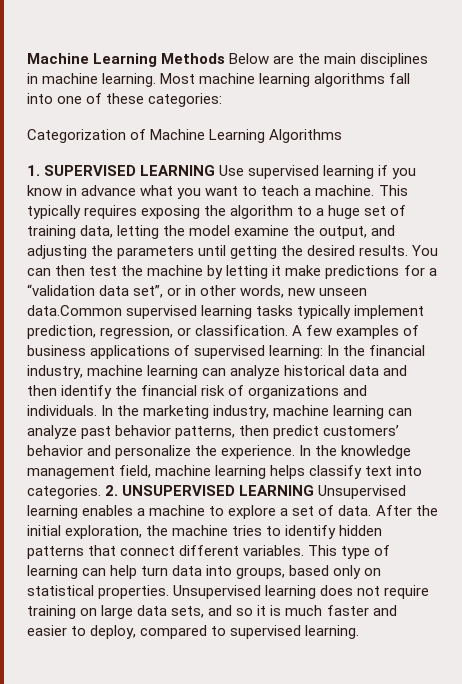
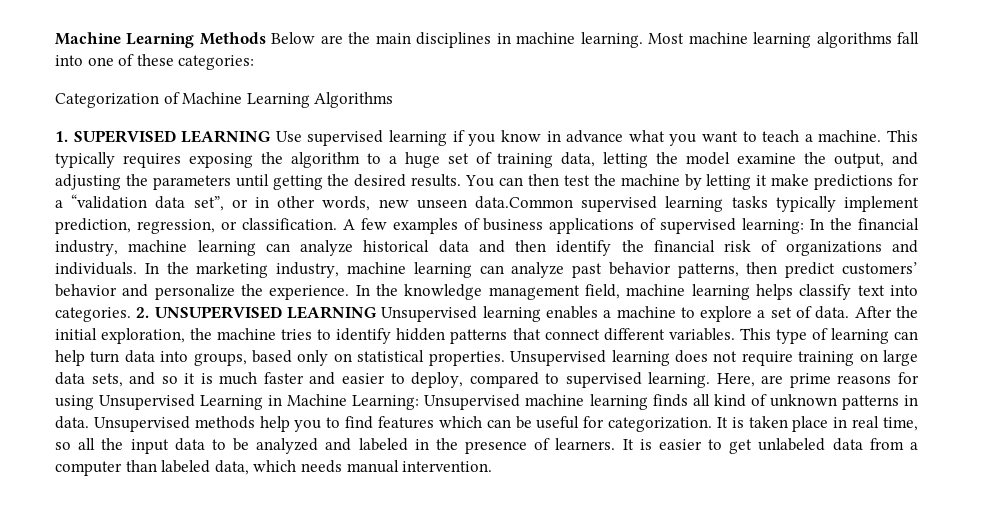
(360, 632) none -> [716,372,919,388] [55,394,919,410] [55,416,919,432] [55,438,918,454] [55,460,493,476] Here, are prime reasons for using Unsupervised Learning in Machine Learning: Unsupervised machine learning finds all kind of unknown patterns in data. Unsupervised methods help you to find features which can be useful for categorization. It is taken place in real time, so all the input data to be analyzed and labeled in the presence of learners. It is easier to get unlabeled data from a computer than labeled data, which needs manual intervention.

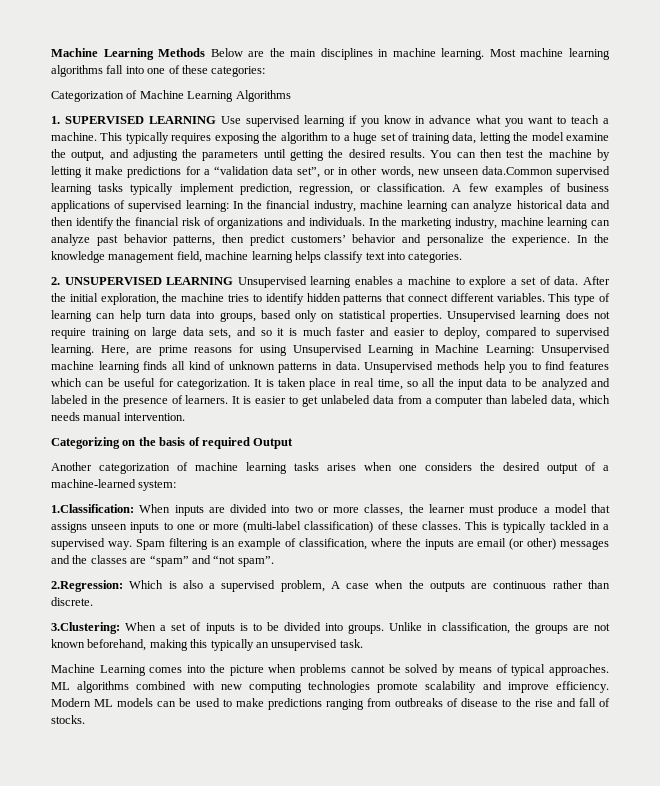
(131, 314) none -> (463, 257) //
(493, 466) none -> [51,437,294,449] [51,462,609,474] [51,479,177,491] [51,504,610,516] [51,521,609,533] [51,538,609,550] [51,555,274,567] [51,580,610,592] [51,597,93,606] [51,622,610,634] [51,639,363,651] [51,664,609,676] [51,681,609,693] [51,698,610,710] [51,715,85,724] // Categorizing on the basis of required Output // Another categorization of machine learning tasks arises when one considers the desired output of a machine-learned system: // 1.Classification: When inputs are divided into two or more classes, the learner must produce a model that assigns unseen inputs to one or more (multi-label classification) of these classes. This is typically tackled in a supervised way. Spam filtering is an example of classification, where the inputs are email (or other) messages and the classes are “spam” and “not spam”. // 2.Regression: Which is also a supervised problem, A case when the outputs are continuous rather than discrete. // 3.Clustering: When a set of inputs is to be divided into groups. Unlike in classification, the groups are not known beforehand, making this typically an unsupervised task. // Machine Learning comes into the picture when problems cannot be solved by means of typical approaches. ML algorithms combined with new computing technologies promote scalability and improve efficiency. Modern ML models can be used to make predictions ranging from outbreaks of disease to the rise and fall of stocks.

